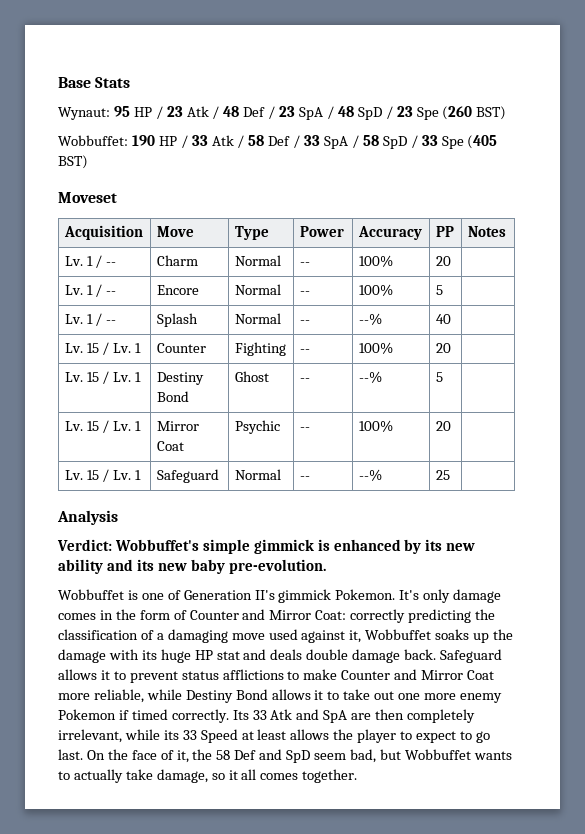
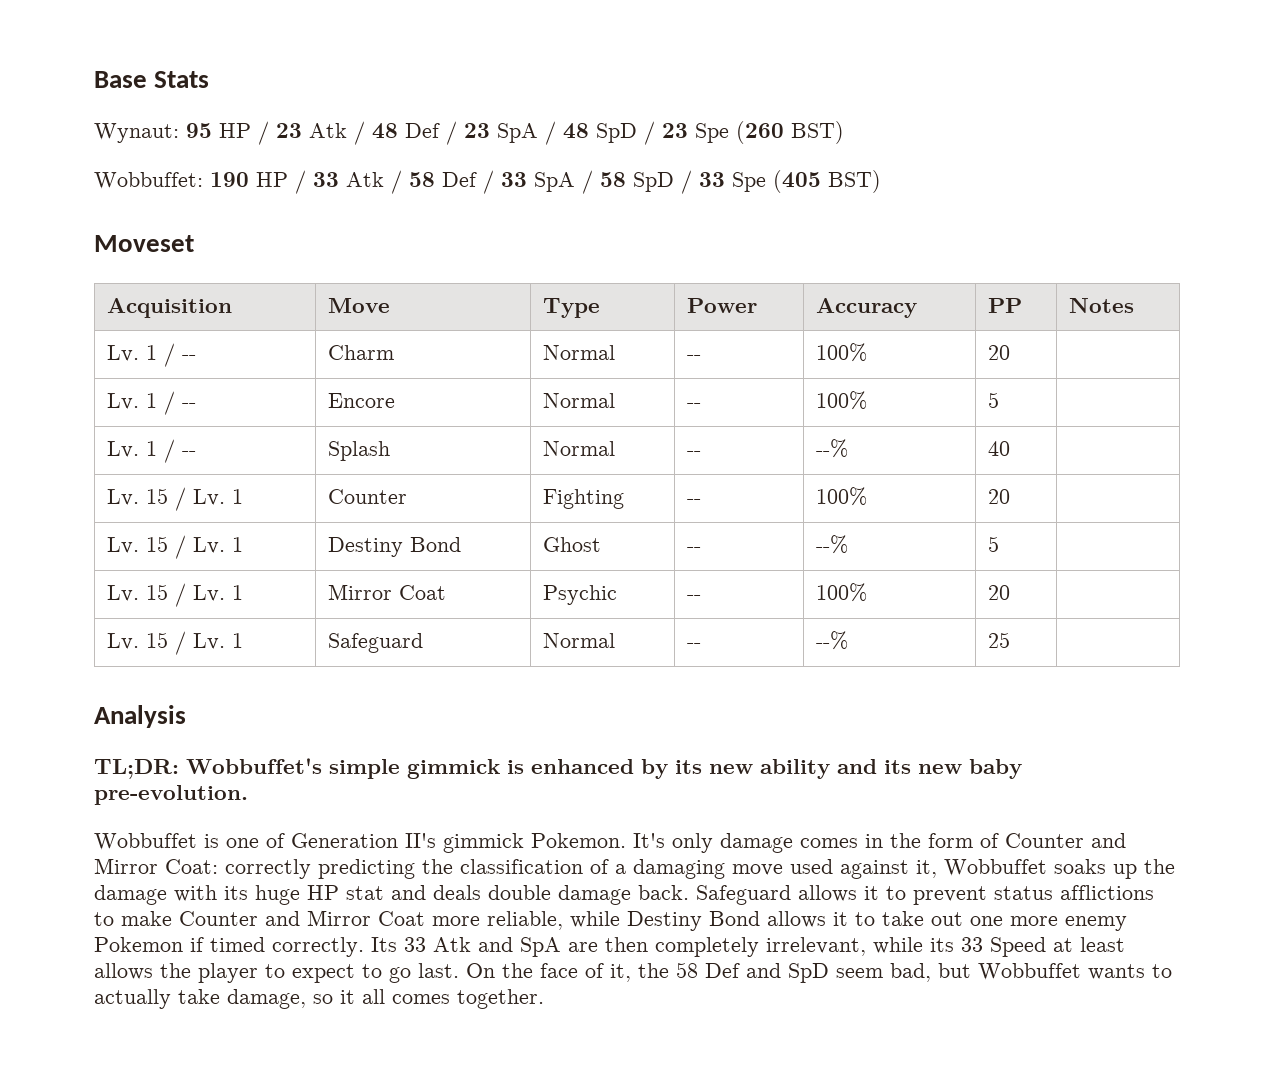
[57,539,112,551] Verdict: -> [94,759,179,779] TL;DR:

